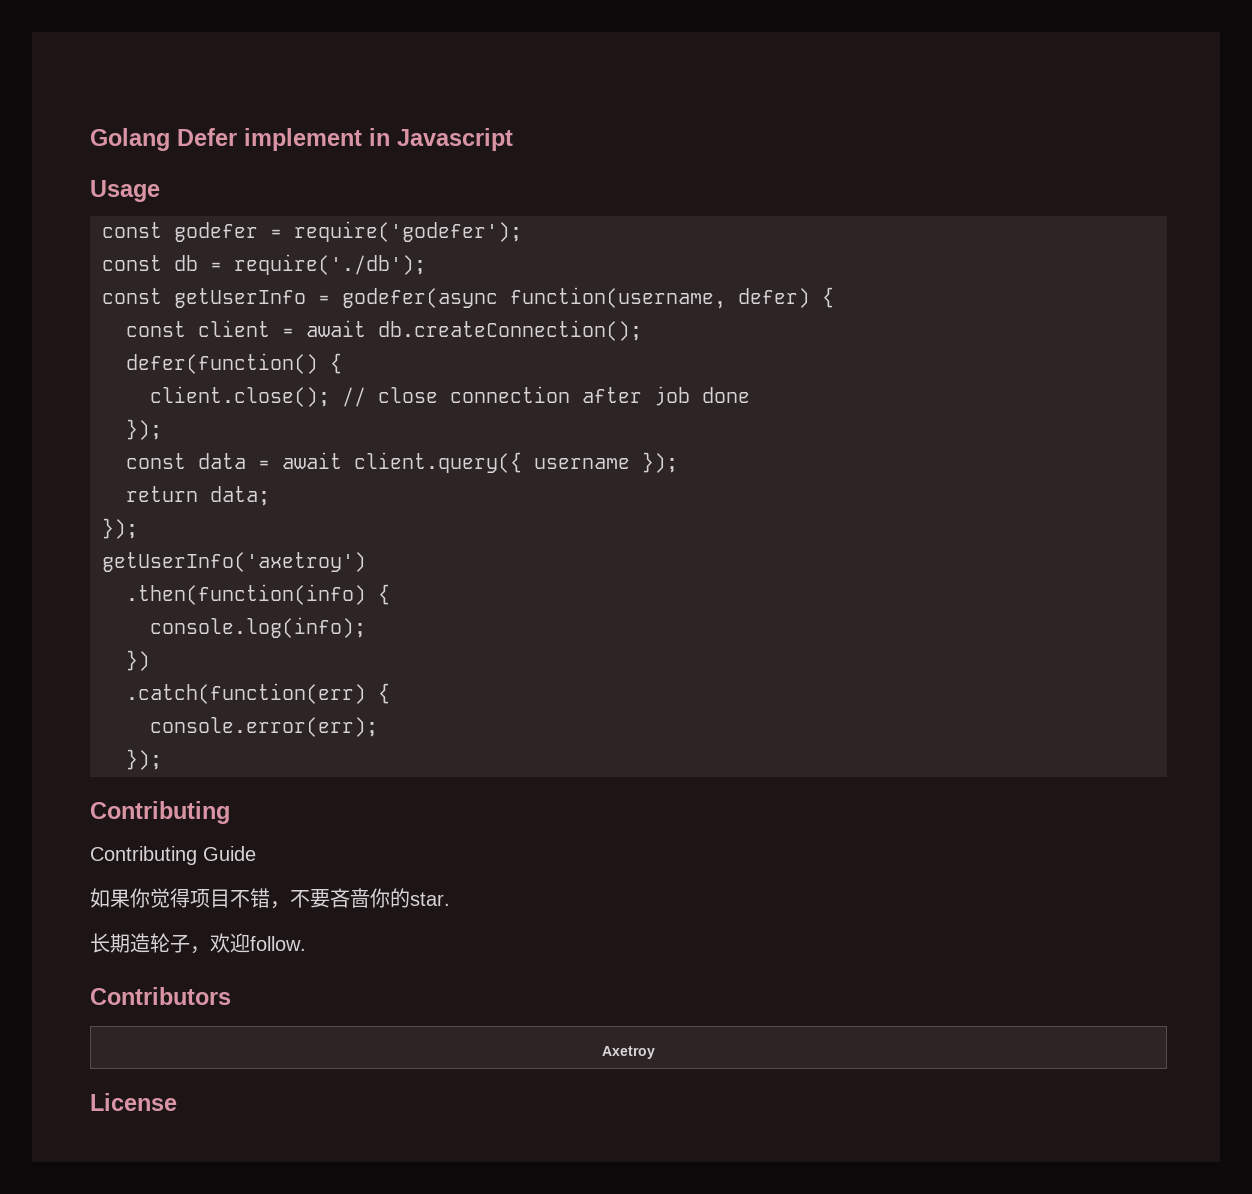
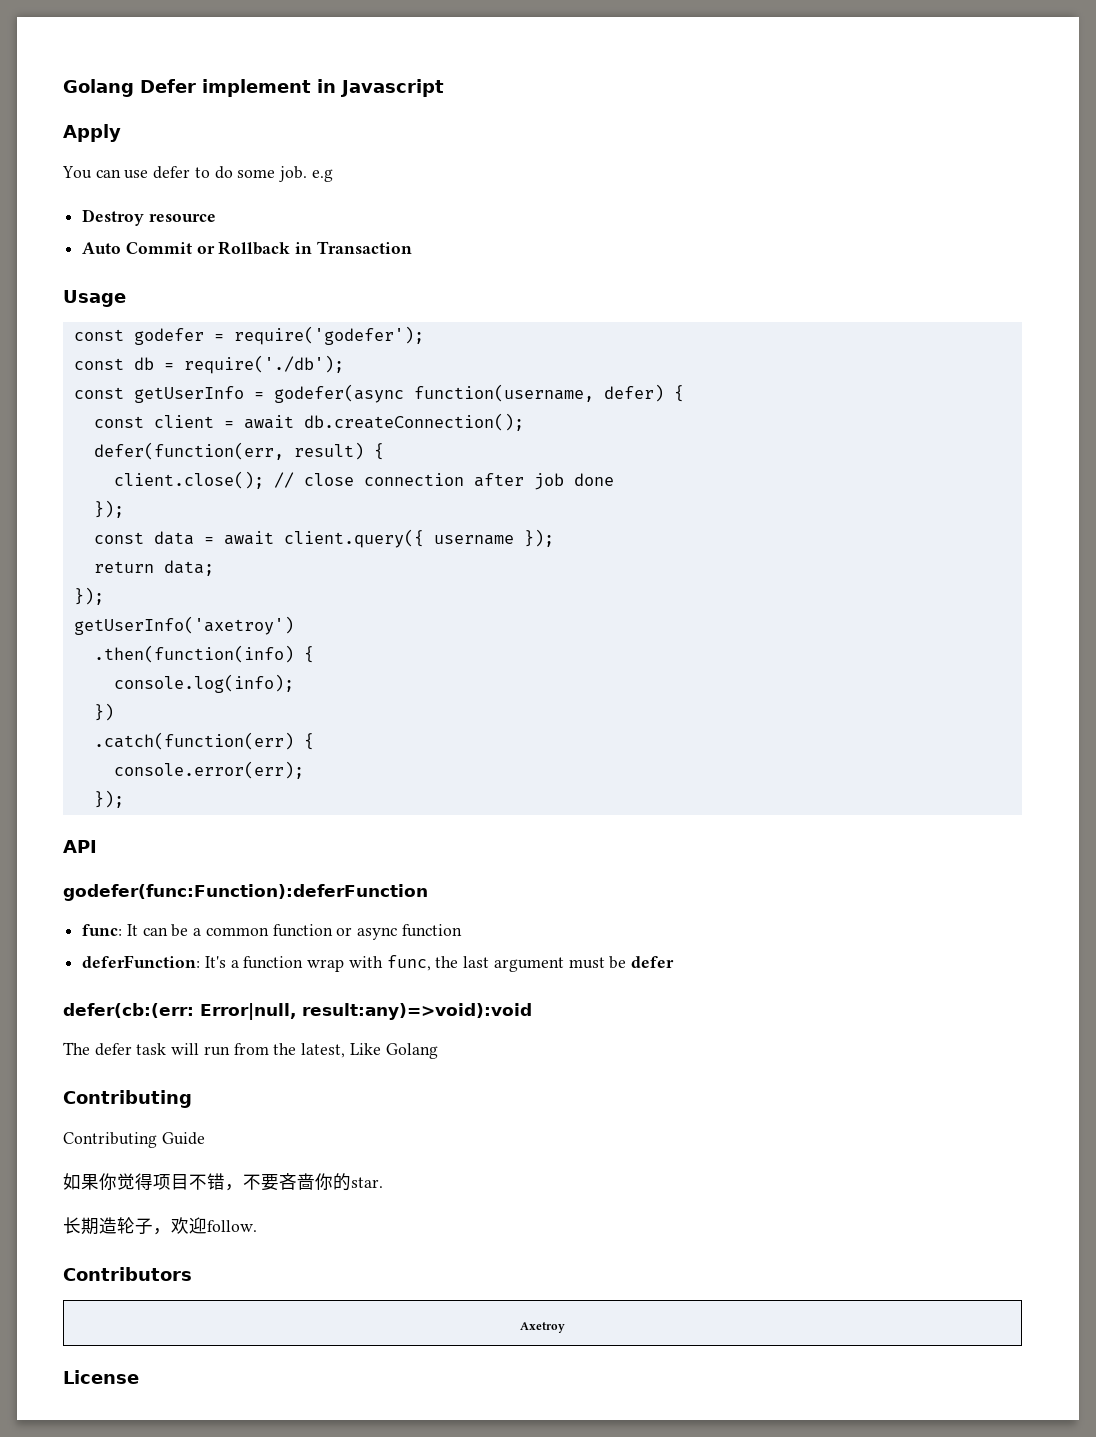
(513, 139) none -> [63,124,121,142] [62,166,333,182] [82,209,216,226] [82,241,412,255] // Apply // You can use defer to do some job. e.g // Destroy resource // Auto Commit or Rollback in Transaction
[126,353,318,374] defer(function() -> [93,442,364,460] defer(function(err, result)
(162, 759) none -> [63,840,97,853] [63,884,428,901] [82,924,462,940] [82,955,674,972] [63,1003,532,1020] [63,1042,438,1059] // API // godefer(func:Function):deferFunction // func: It can be a common function or async function // deferFunction: It's a function wrap with func, the last argument must be defer // defer(cb:(err: Error|null, result:any)=>void):void // The defer task will run from the latest, Like Golang

